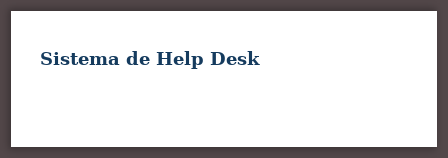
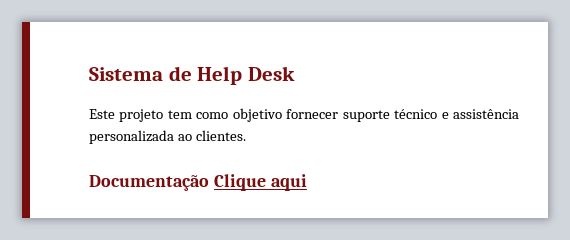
(260, 58) none -> [89,108,519,122] [89,130,246,144] [89,174,307,191] // Este projeto tem como objetivo fornecer suporte técnico e assistência personalizada ao clientes. // Documentação Clique aqui

